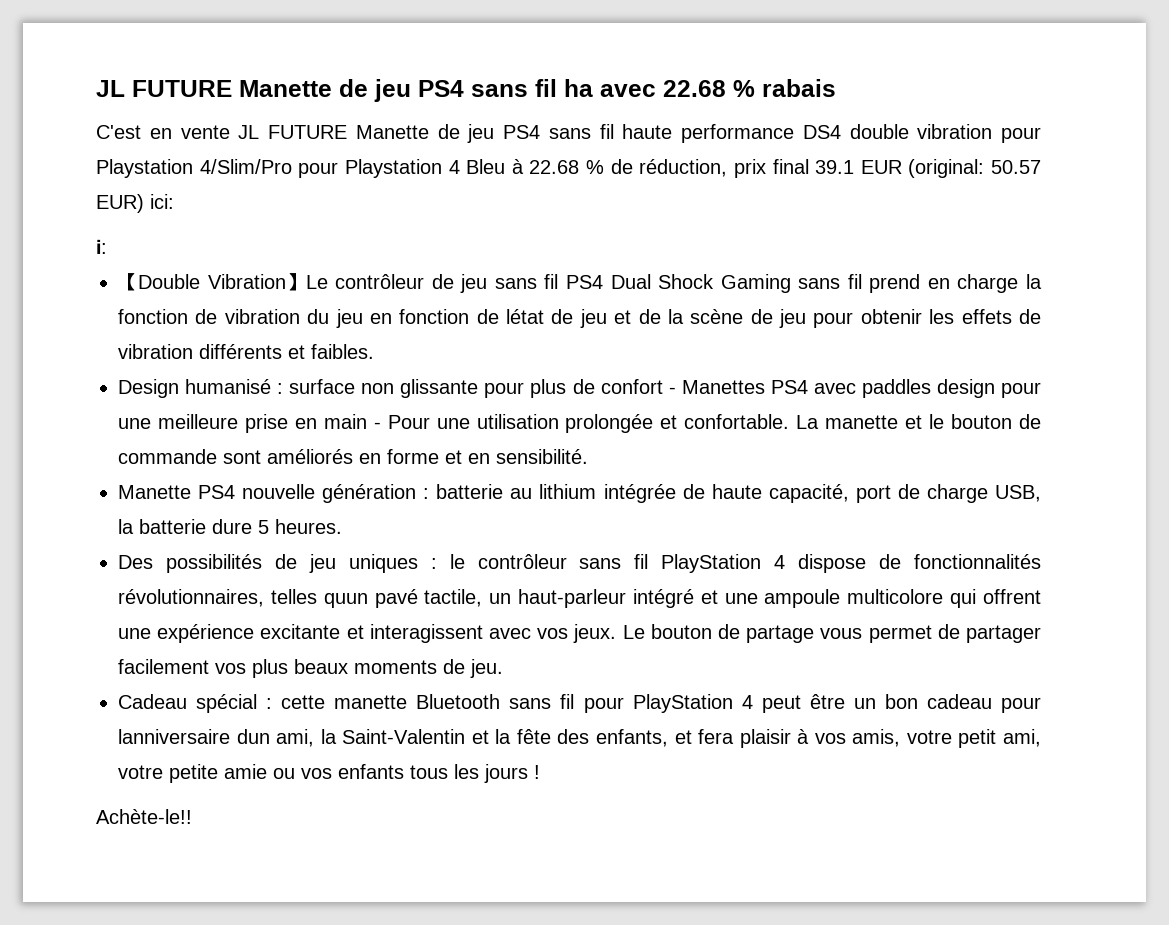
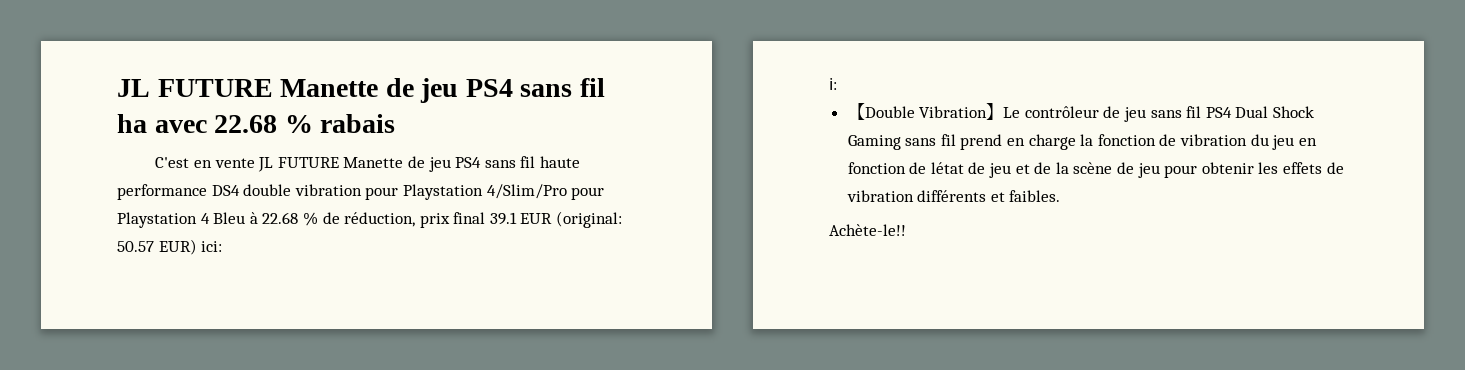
[118,379,1041,398] [118,414,1042,433] [118,449,588,464] [118,484,1042,503] [118,519,342,534] [118,554,1041,573] [118,589,1041,608] [118,624,1042,643] [118,659,503,678] [118,694,1041,713] [118,729,1041,748] [118,764,540,783] // Design humanisé : surface non glissante pour plus de confort - Manettes PS4 avec paddles design pour une meilleure prise en main - Pour une utilisation prolongée et confortable. La manette et le bouton de commande sont améliorés en forme et en sensibilité. // Manette PS4 nouvelle génération : batterie au lithium intégrée de haute capacité, port de charge USB, la batterie dure 5 heures. // Des possibilités de jeu uniques : le contrôleur sans fil PlayStation 4 dispose de fonctionnalités révolutionnaires, telles quun pavé tactile, un haut-parleur intégré et une ampoule multicolore qui offrent une expérience excitante et interagissent avec vos jeux. Le bouton de partage vous permet de partager facilement vos plus beaux moments de jeu. // Cadeau spécial : cette manette Bluetooth sans fil pour PlayStation 4 peut être un bon cadeau pour lanniversaire dun ami, la Saint-Valentin et la fête des enfants, et fera plaisir à vos amis, votre petit ami, votre petite amie ou vos enfants tous les jours ! -> (1061, 196) none

